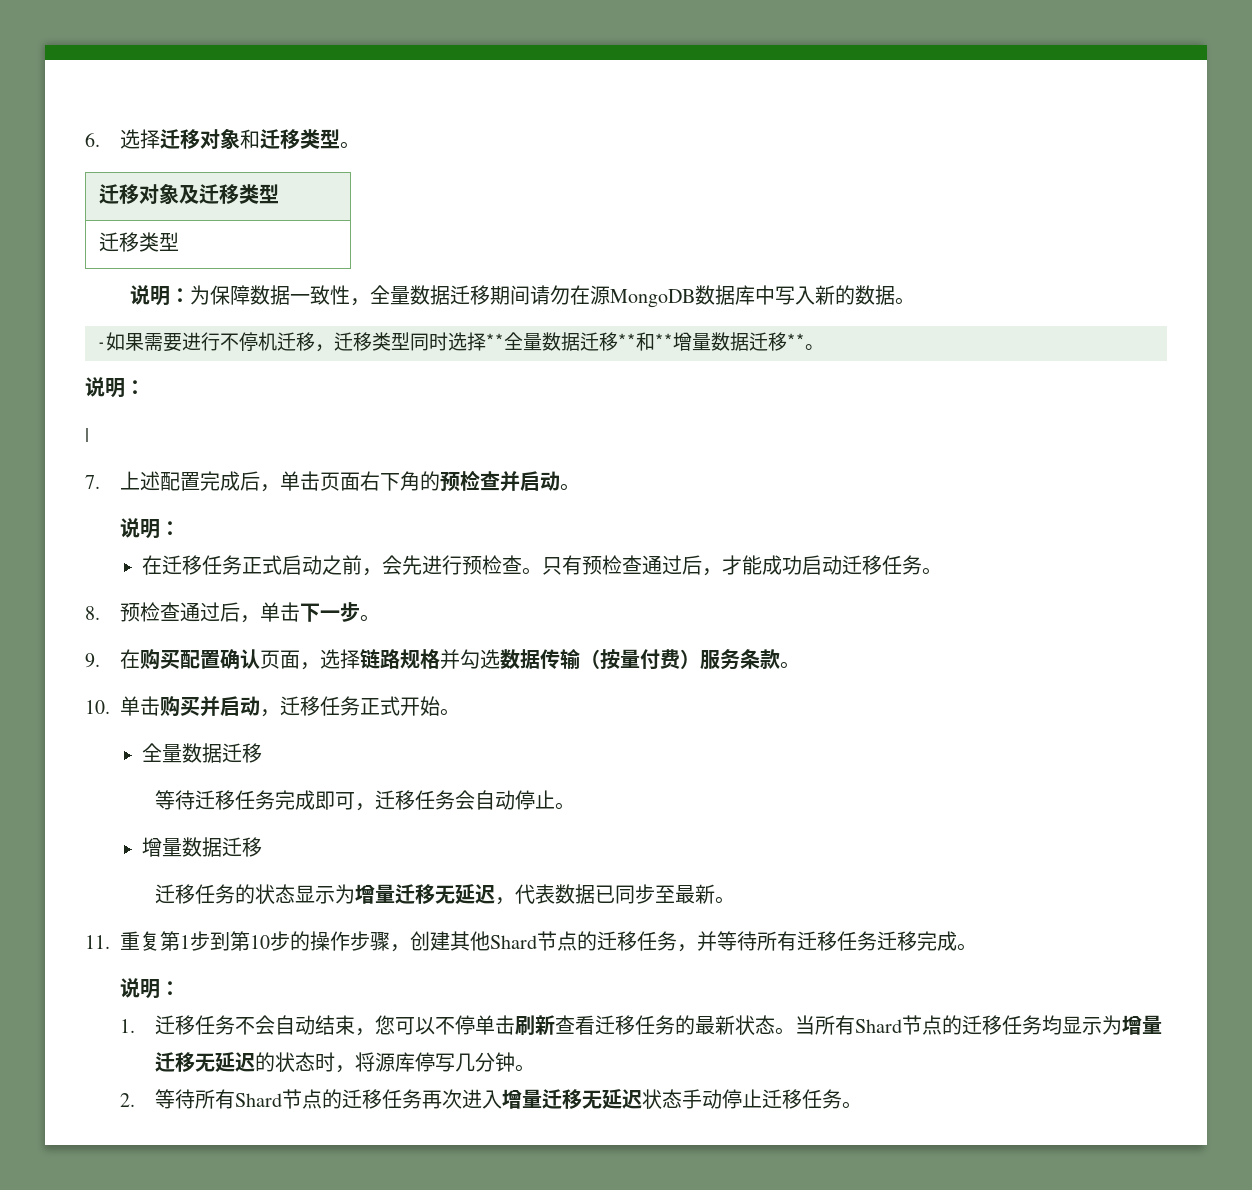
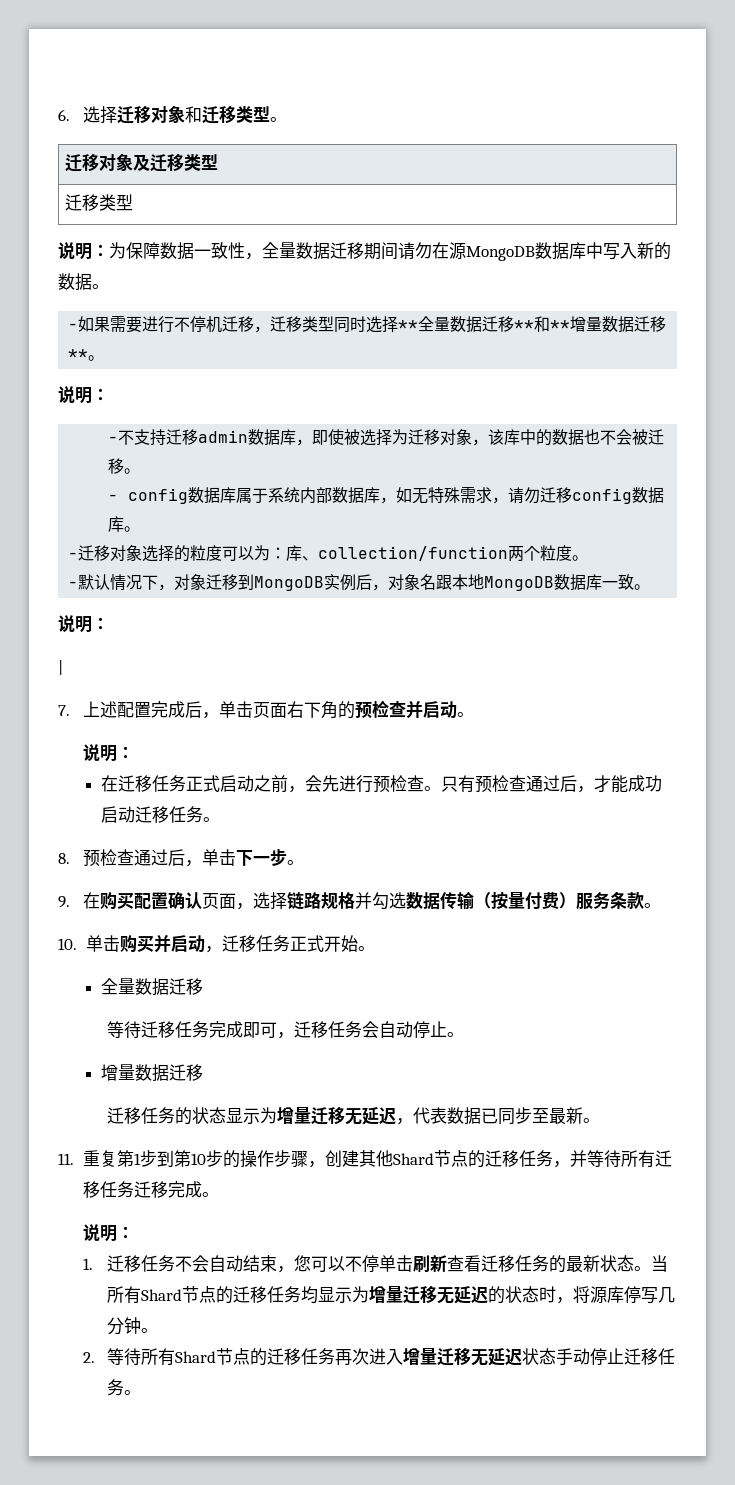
(145, 387) none -> [108,429,665,446] [108,458,141,474] [108,487,665,504] [108,516,141,532] [68,545,589,562] [68,574,651,591] [58,615,109,633] // -不支持迁移admin数据库，即使被选择为迁移对象，该库中的数据也不会被迁移。 // - config数据库属于系统内部数据库，如无特殊需求，请勿迁移config数据库。 // -迁移对象选择的粒度可以为：库、collection/function两个粒度。 // -默认情况下，对象迁移到MongoDB实例后，对象名跟本地MongoDB数据库一致。 // 说明：

